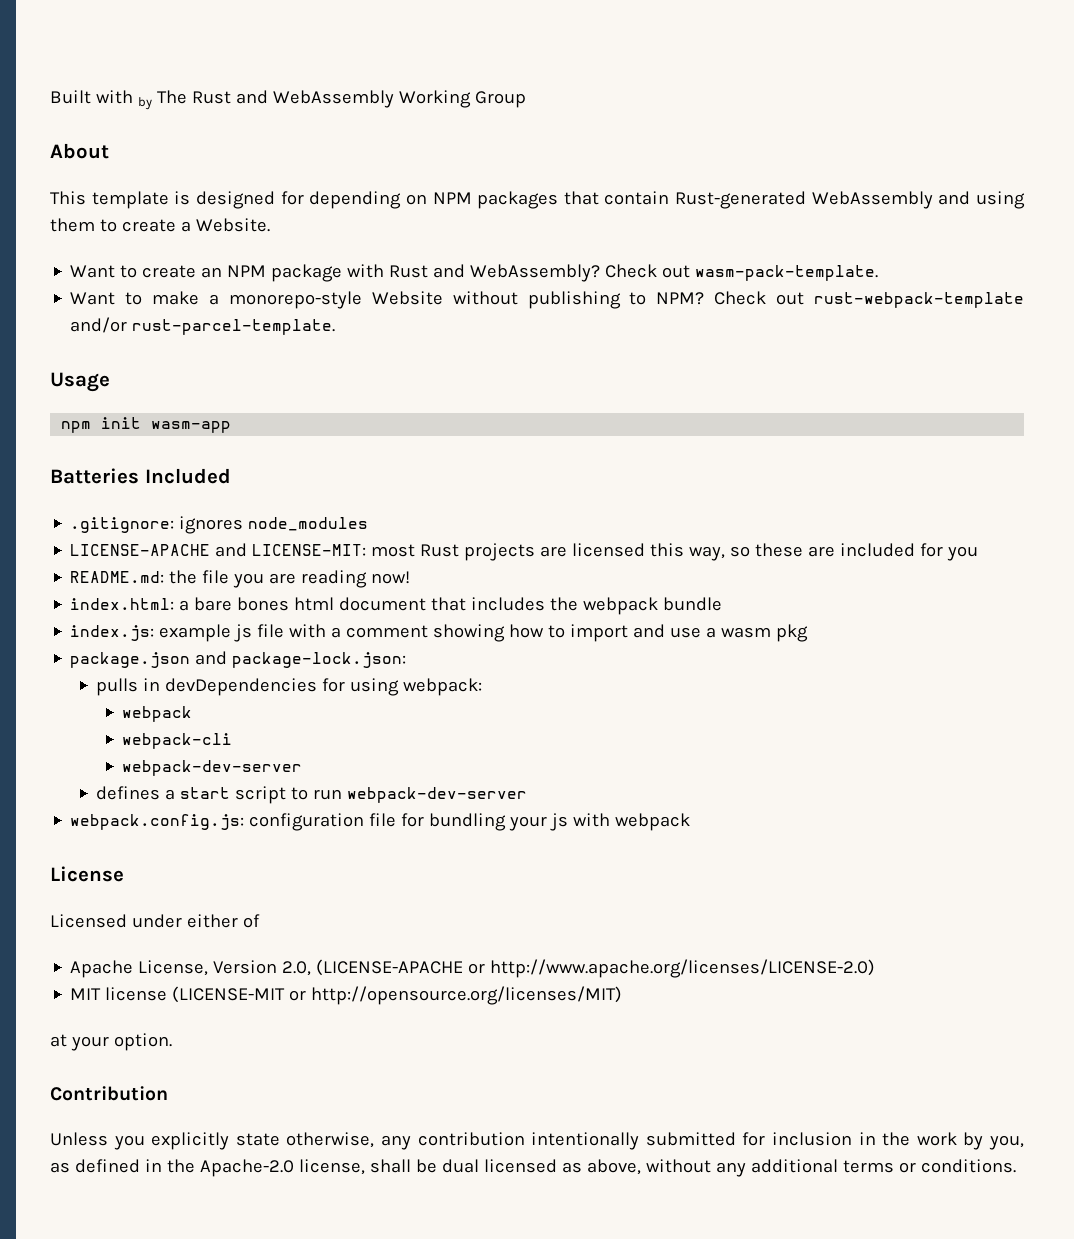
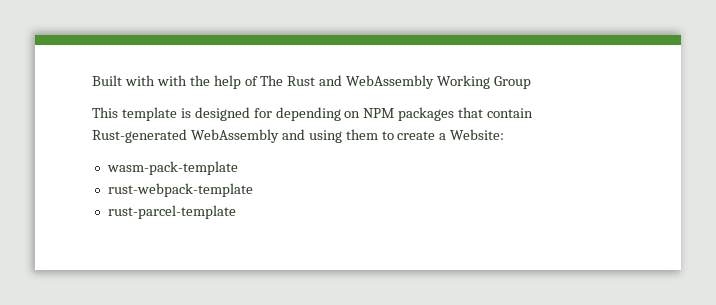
[137,97,152,110] by -> [156,75,258,89] with the help of
[50,143,109,159] // About -> (532, 82) none
[195,218,270,232] [70,264,879,282] [70,291,1025,309] [70,317,336,335] [50,372,110,392] [61,417,232,433] [50,468,231,484] [70,516,369,534] [70,543,979,561] [70,570,411,588] [70,597,723,615] [70,624,809,642] [70,651,407,668] [96,678,483,696] [122,706,193,722] [122,733,233,749] [122,760,303,776] [96,786,528,804] [70,813,691,831] [50,866,124,882] [50,914,260,928] [70,959,876,978] [70,986,623,1005] [50,1033,172,1051] [50,1086,168,1101] [50,1132,1025,1150] [50,1159,1016,1177] Website. // Want to create an NPM package with Rust and WebAssembly? Check out wasm-pack-template. // Want to make a monorepo-style Website without publishing to NPM? Check out rust-webpack-template and/or rust-parcel-template. // Usage // npm init wasm-app // Batteries Included // .gitignore: ignores node_modules // LICENSE-APACHE and LICENSE-MIT: most Rust projects are licensed this way, so these are included for you // README.md: the file you are reading now! // index.html: a bare bones html document that includes the webpack bundle // index.js: example js file with a comment showing how to import and use a wasm pkg // package.json and package-lock.json: // pulls in devDependencies for using webpack: // webpack // webpack-cli // webpack-dev-server // defines a start script to run webpack-dev-server // webpack.config.js: configuration file for bundling your js with webpack // License // Licensed under either of // Apache License, Version 2.0, (LICENSE-APACHE or http://www.apache.org/licenses/LICENSE-2.0) // MIT license (LICENSE-MIT or http://opensource.org/licenses/MIT) // at your option. // Contribution // Unless you explicitly state otherwise, any contribution intentionally submitted for inclusion in the work by you, as defined in the Apache-2.0 license, shall be dual licensed as above, without any additional terms or conditions. -> [450,129,505,140] [106,161,238,175] [107,183,253,197] [107,205,236,219] Website: // wasm-pack-template // rust-webpack-template // rust-parcel-template

